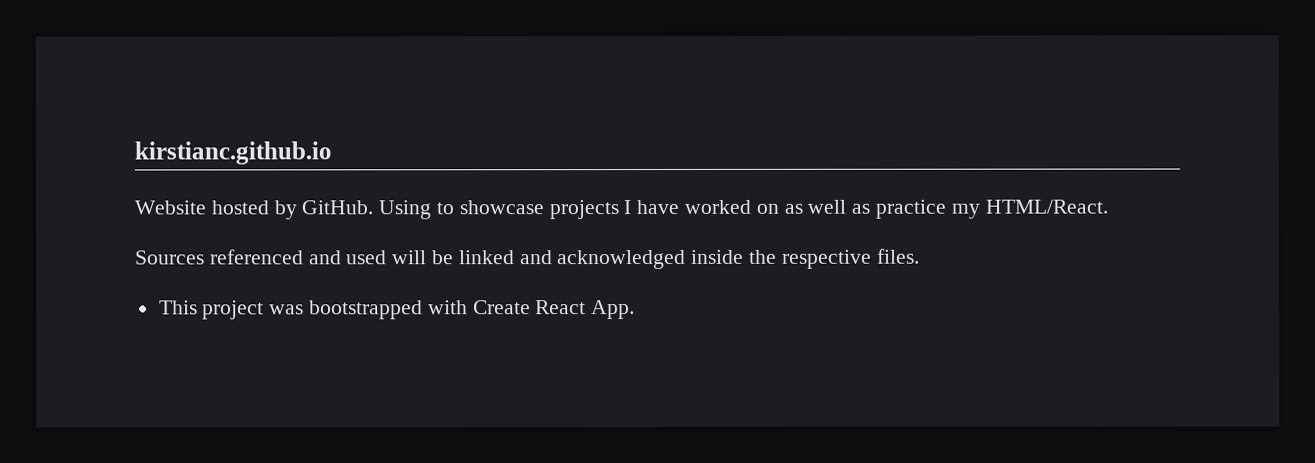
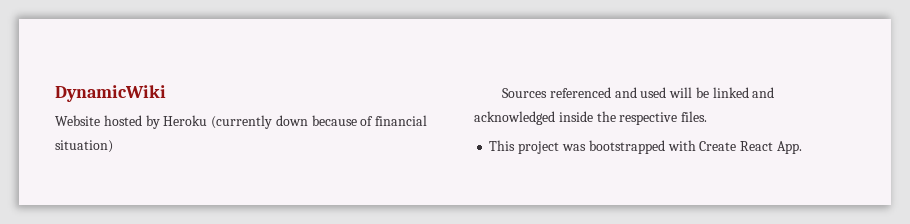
[134,141,332,165] kirstianc.github.io -> [55,85,166,102] DynamicWiki
[301,199,1108,220] GitHub. Using to showcase projects I have worked on as well as practice my HTML/React. -> [163,115,428,129] [55,140,113,153] Heroku (currently down because of financial situation)

